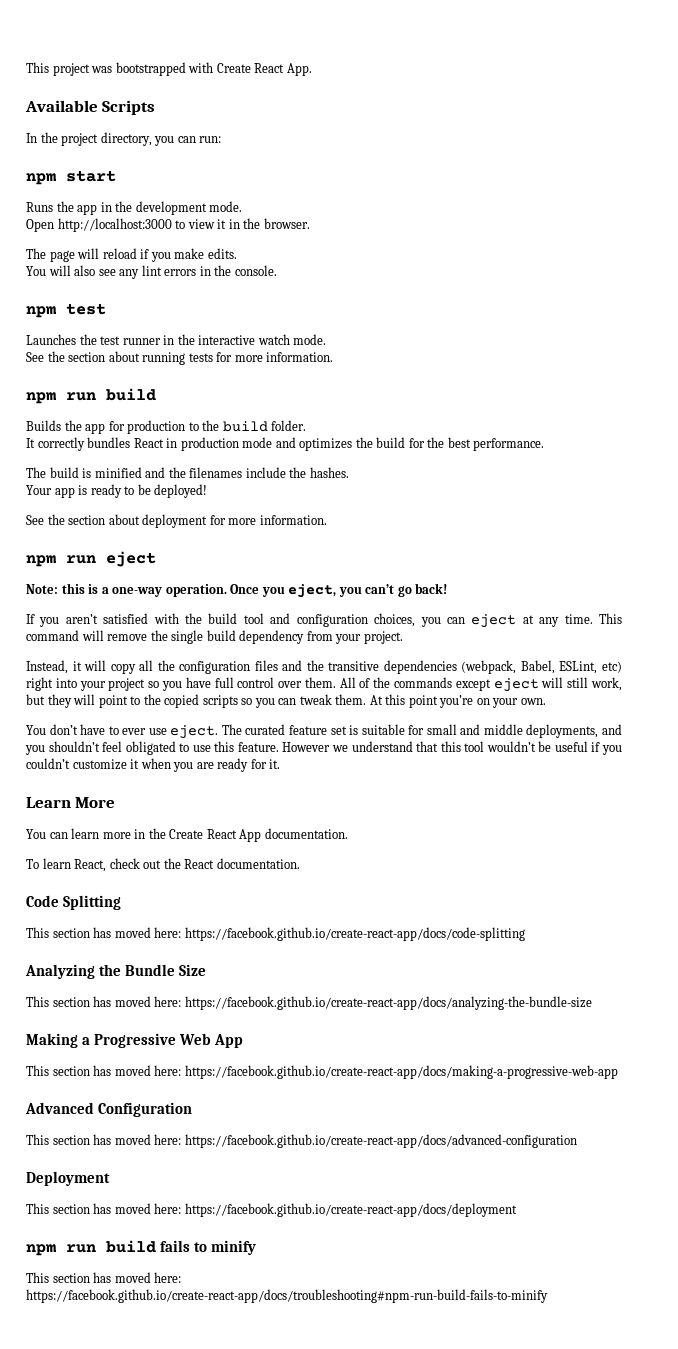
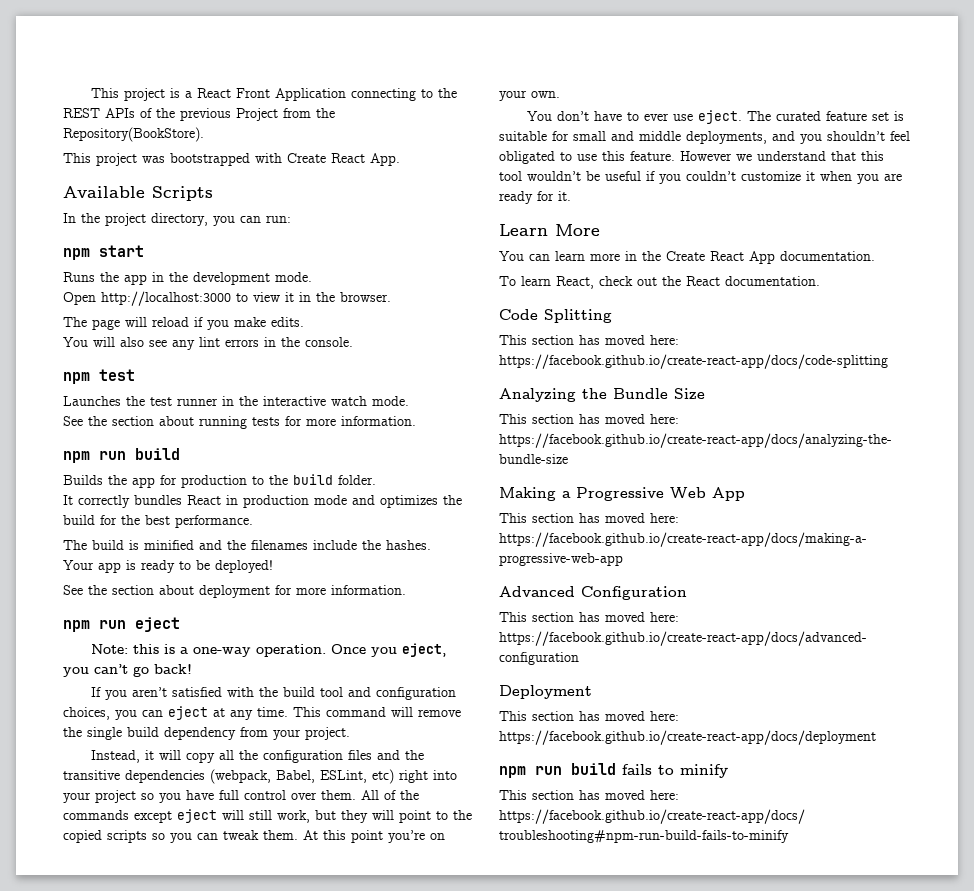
[26,62,90,76] This project -> [90,88,457,101] [63,108,335,121] [63,127,204,142] [63,153,137,166] This project is a React Front Application connecting to the REST APIs of the previous Project from the Repository(BookStore). // This project

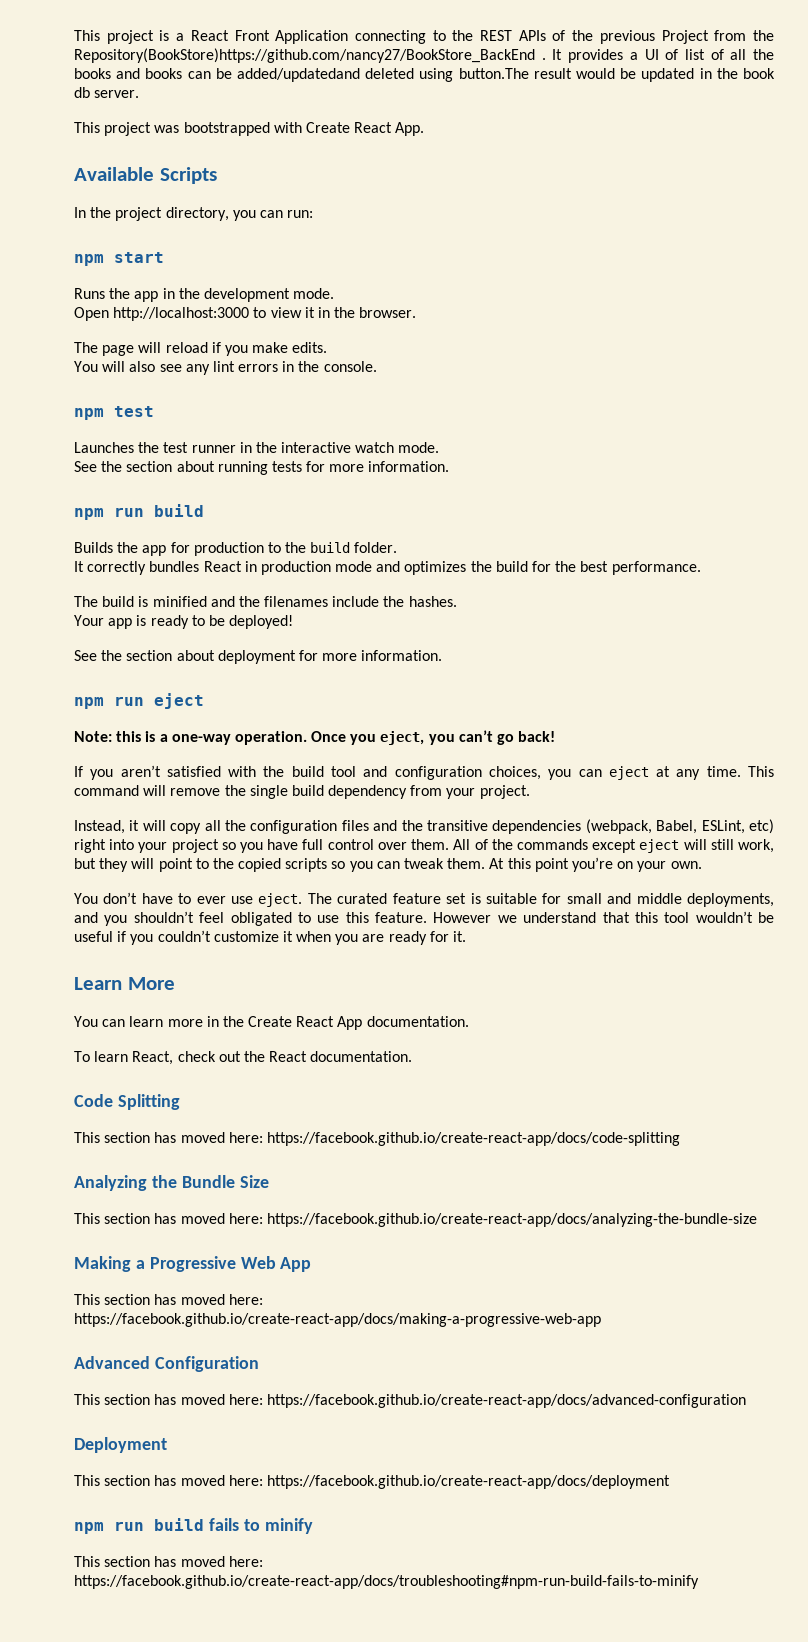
[63,127,204,142] Repository(BookStore). -> [74,48,775,63] [74,68,776,82] [74,87,140,98] Repository(BookStore)https://github.com/nancy27/BookStore_BackEnd . It provides a UI of list of all the books and books can be added/updatedand deleted using button.The result would be updated in the book db server.

